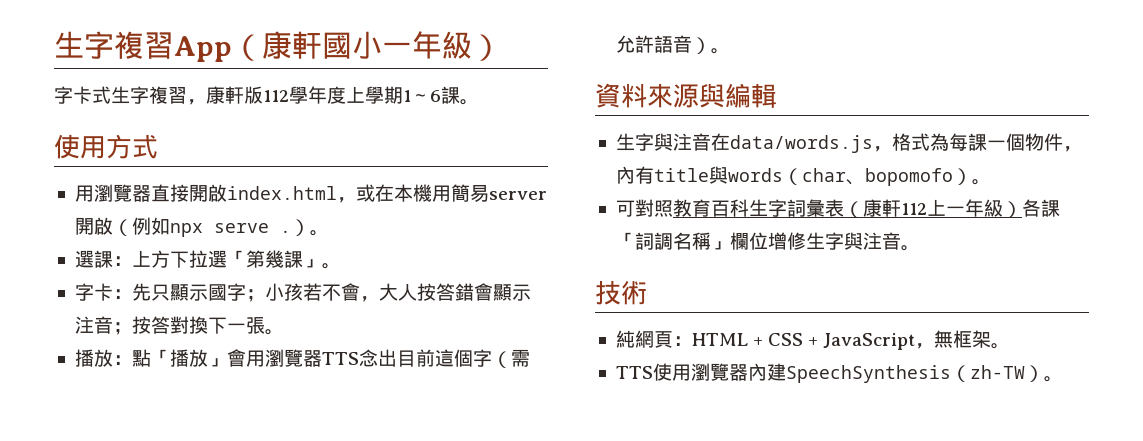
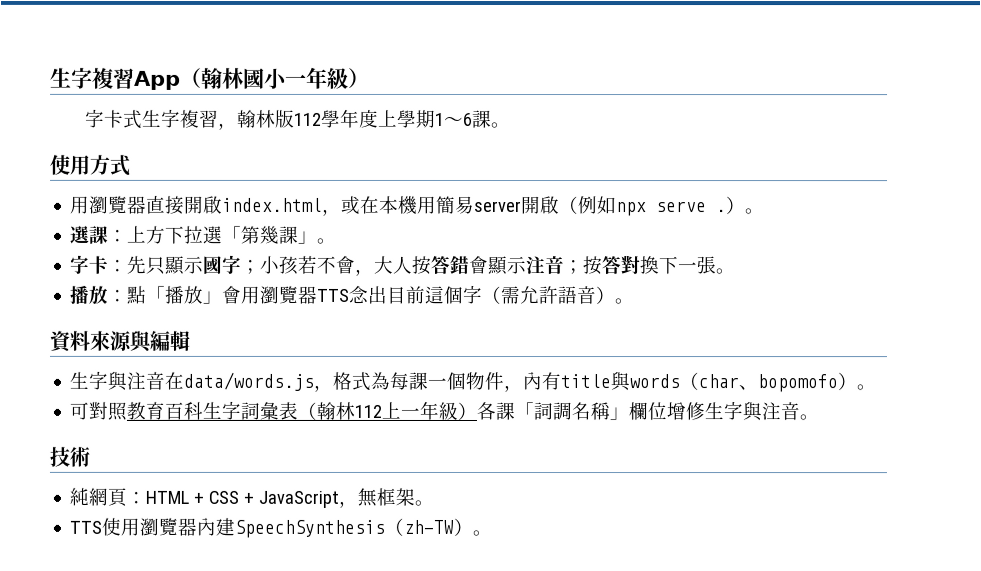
[262,31,322,59] 康軒 -> [201,67,244,89] 翰林
[206,86,244,104] 康軒 -> [237,109,277,128] 翰林
[862,199,901,217] 康軒 -> [316,401,356,420] 翰林

